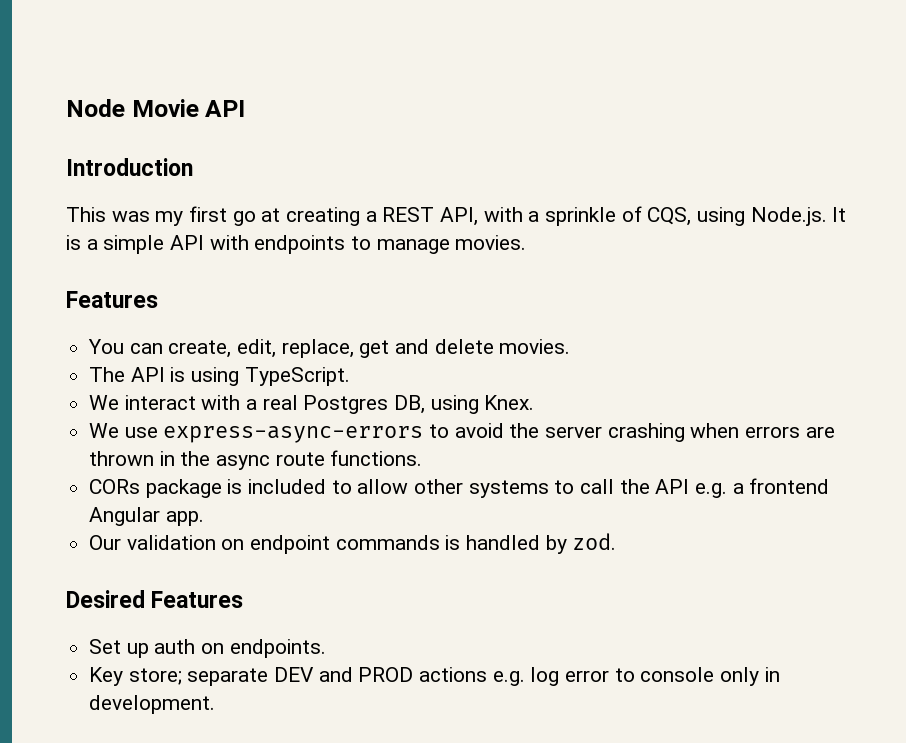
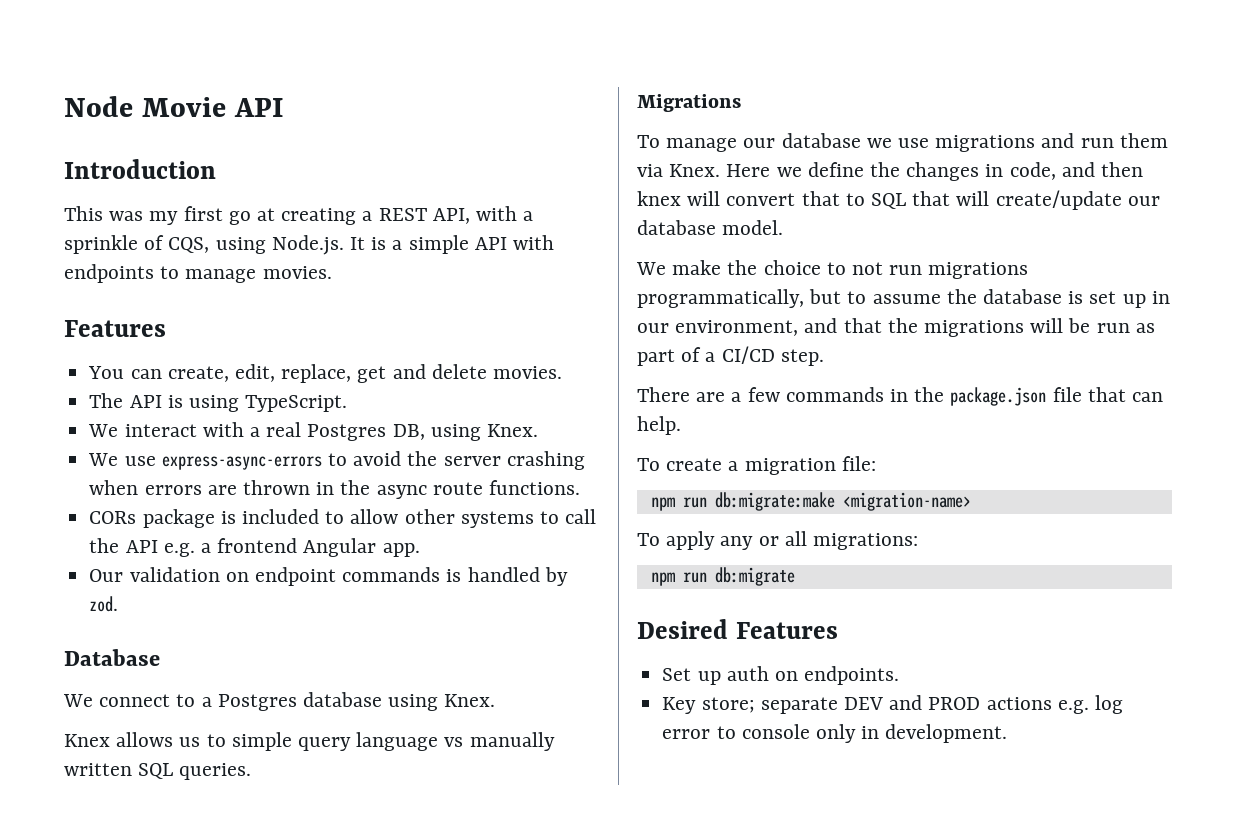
(617, 541) none -> [64,649,160,666] [63,692,496,711] [64,732,555,751] [64,763,252,780] [637,94,741,112] [637,133,1168,152] [637,162,1144,181] [637,190,1160,210] [637,220,784,235] [636,260,1029,279] [637,289,1170,308] [637,318,1155,337] [637,346,824,366] [637,387,1164,406] [637,416,681,435] [637,456,876,475] [650,492,971,511] [637,531,919,550] [650,567,795,586] // Database // We connect to a Postgres database using Knex. // Knex allows us to simple query language vs manually written SQL queries. // Migrations // To manage our database we use migrations and run them via Knex. Here we define the changes in code, and then knex will convert that to SQL that will create/update our database model. // We make the choice to not run migrations programmatically, but to assume the database is set up in our environment, and that the migrations will be run as part of a CI/CD step. // There are a few commands in the package.json file that can help. // To create a migration file: // npm run db:migrate:make <migration-name> // To apply any or all migrations: // npm run db:migrate

